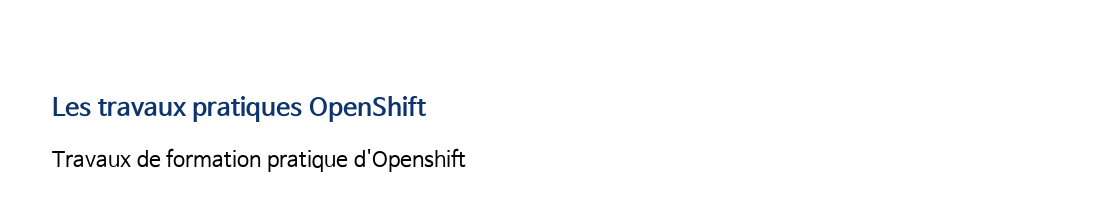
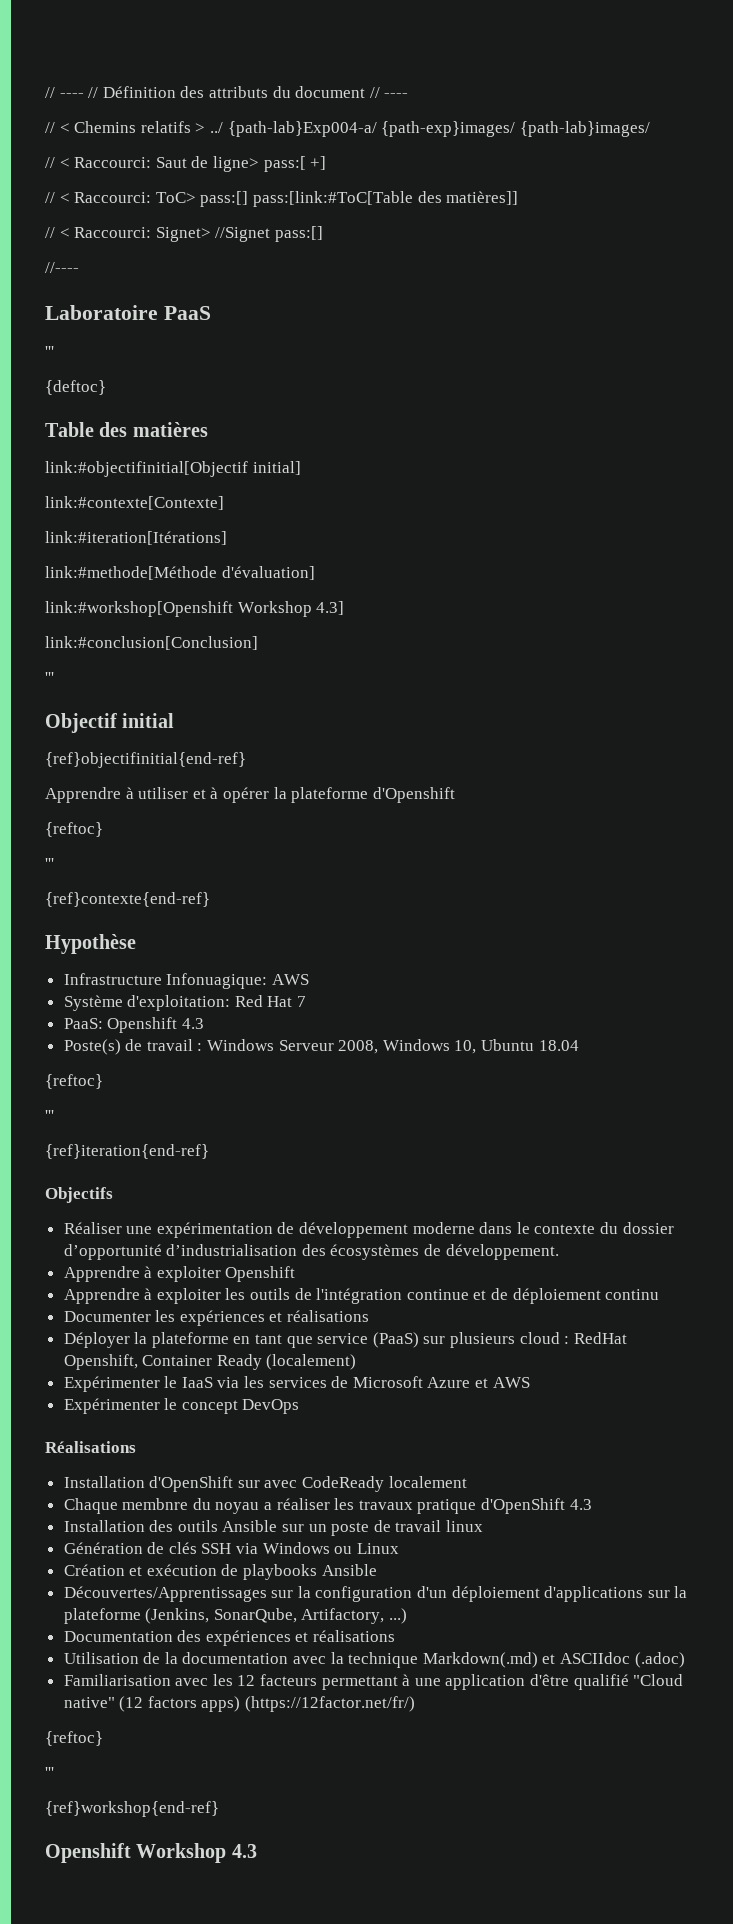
[52,96,426,122] [52,148,466,172] Les travaux pratiques OpenShift // Travaux de formation pratique d'Openshift -> [45,86,409,98] [45,121,650,137] [45,156,327,172] [45,191,519,207] [45,226,323,242] [45,262,79,273] [45,305,211,320] [45,346,54,357] [45,380,106,395] [45,422,208,437] [45,461,301,477] [45,496,224,510] [45,531,227,545] [45,566,315,580] [45,601,345,617] [45,636,258,650] [45,672,54,683] [45,713,175,733] [45,752,246,768] [45,787,455,803] [45,822,103,837] [45,858,54,869] [45,892,210,907] [45,934,136,954] [63,973,309,989] [63,995,307,1011] [63,1017,204,1033] [63,1039,579,1055] [45,1074,103,1089] [45,1110,54,1121] [45,1144,209,1159] [45,1187,113,1203] [63,1222,674,1238] [63,1244,559,1260] [63,1266,296,1282] [63,1288,660,1304] [63,1310,370,1326] [63,1332,627,1348] [63,1354,357,1370] [63,1376,530,1392] [63,1398,300,1414] [45,1441,136,1453] [63,1476,467,1492] [63,1498,592,1514] [63,1520,484,1536] [63,1542,399,1554] [63,1564,377,1580] [63,1586,688,1602] [63,1608,408,1624] [63,1630,396,1646] [63,1652,685,1668] [63,1674,684,1690] [63,1696,416,1712] [45,1731,103,1746] [45,1767,54,1778] [45,1801,219,1817] [45,1843,257,1863] // ---- // Définition des attributs du document // ---- // // < Chemins relatifs > ../ {path-lab}Exp004-a/ {path-exp}images/ {path-lab}images/ // // < Raccourci: Saut de ligne> pass:[ +] // // < Raccourci: ToC> pass:[] pass:[link:#ToC[Table des matières]] // // < Raccourci: Signet> //Signet pass:[] // //---- // Laboratoire PaaS // ''' // {deftoc} // Table des matières // link:#objectifinitial[Objectif initial] // link:#contexte[Contexte] // link:#iteration[Itérations] // link:#methode[Méthode d'évaluation] // link:#workshop[Openshift Workshop 4.3] // link:#conclusion[Conclusion] // ''' // Objectif initial // {ref}objectifinitial{end-ref} // Apprendre à utiliser et à opérer la plateforme d'Openshift // {reftoc} // ''' // {ref}contexte{end-ref} // Hypothèse // Infrastructure Infonuagique: AWS // Système d'exploitation: Red Hat 7 // PaaS: Openshift 4.3 // Poste(s) de travail : Windows Serveur 2008, Windows 10, Ubuntu 18.04 // {reftoc} // ''' // {ref}iteration{end-ref} // Objectifs // Réaliser une expérimentation de développement moderne dans le contexte du dossier d’opportunité d’industrialisation des écosystèmes de développement. // Apprendre à exploiter Openshift // Apprendre à exploiter les outils de l'intégration continue et de déploiement continu // Documenter les expériences et réalisations // Déployer la plateforme en tant que service (PaaS) sur plusieurs cloud : RedHat Openshift, Container Ready (localement) // Expérimenter le IaaS via les services de Microsoft Azure et AWS // Expérimenter le concept DevOps // Réalisations // Installation d'OpenShift sur avec CodeReady localement // Chaque membnre du noyau a réaliser les travaux pratique d'OpenShift 4.3 // Installation des outils Ansible sur un poste de travail linux // Génération de clés SSH via Windows ou Linux // Création et exécution de playbooks Ansible // Découvertes/Apprentissages sur la configuration d'un déploiement d'applications sur la plateforme (Jenkins, SonarQube, Artifactory, ...) // Documentation des expériences et réalisations // Utilisation de la documentation avec la technique Markdown(.md) et ASCIIdoc (.adoc) // Familiarisation avec les 12 facteurs permettant à une application d'être qualifié "Cloud native" (12 factors apps) (https://12factor.net/fr/) // {reftoc} // ''' // {ref}workshop{end-ref} // Openshift Workshop 4.3

